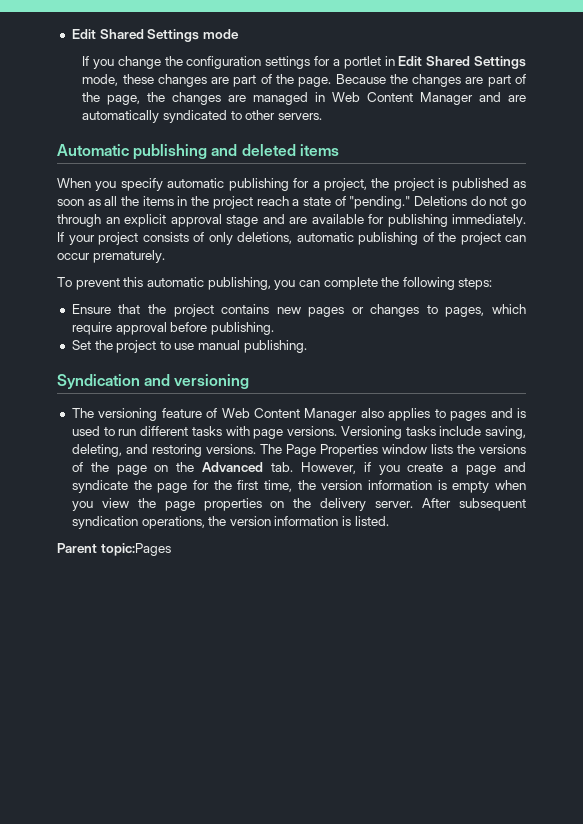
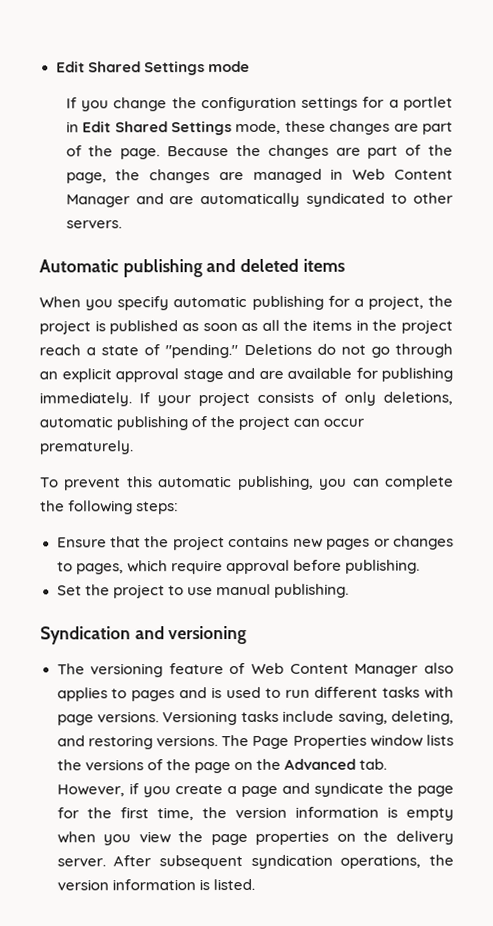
[57,543,171,556] // Parent topic:Pages -> (255, 884) none

